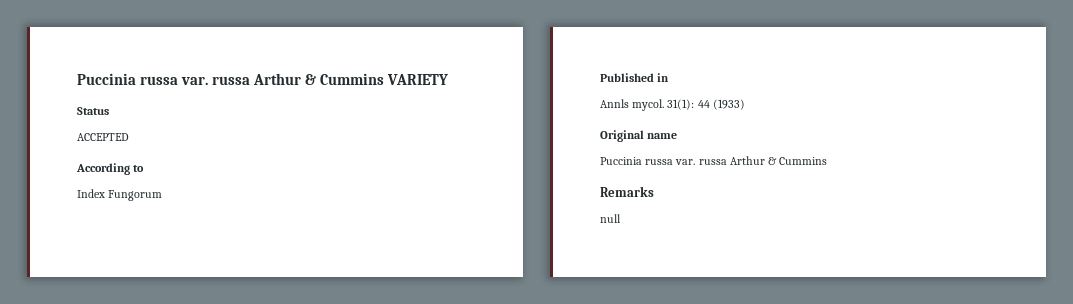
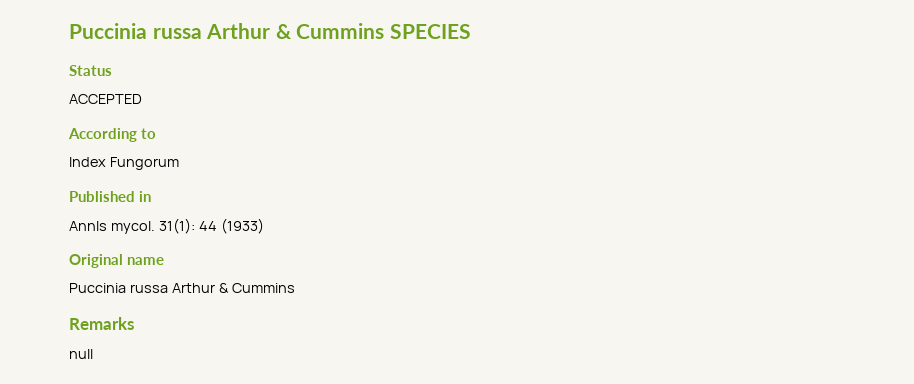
[77,73,449,85] Puccinia russa var. russa Arthur & Cummins VARIETY -> [69,23,471,39] Puccinia russa Arthur & Cummins SPECIES
[675,159,727,165] var. russa -> (168, 288) none

